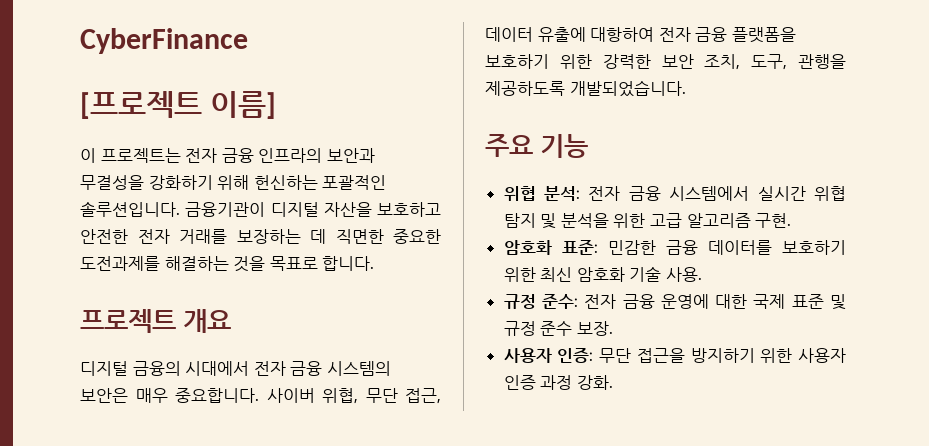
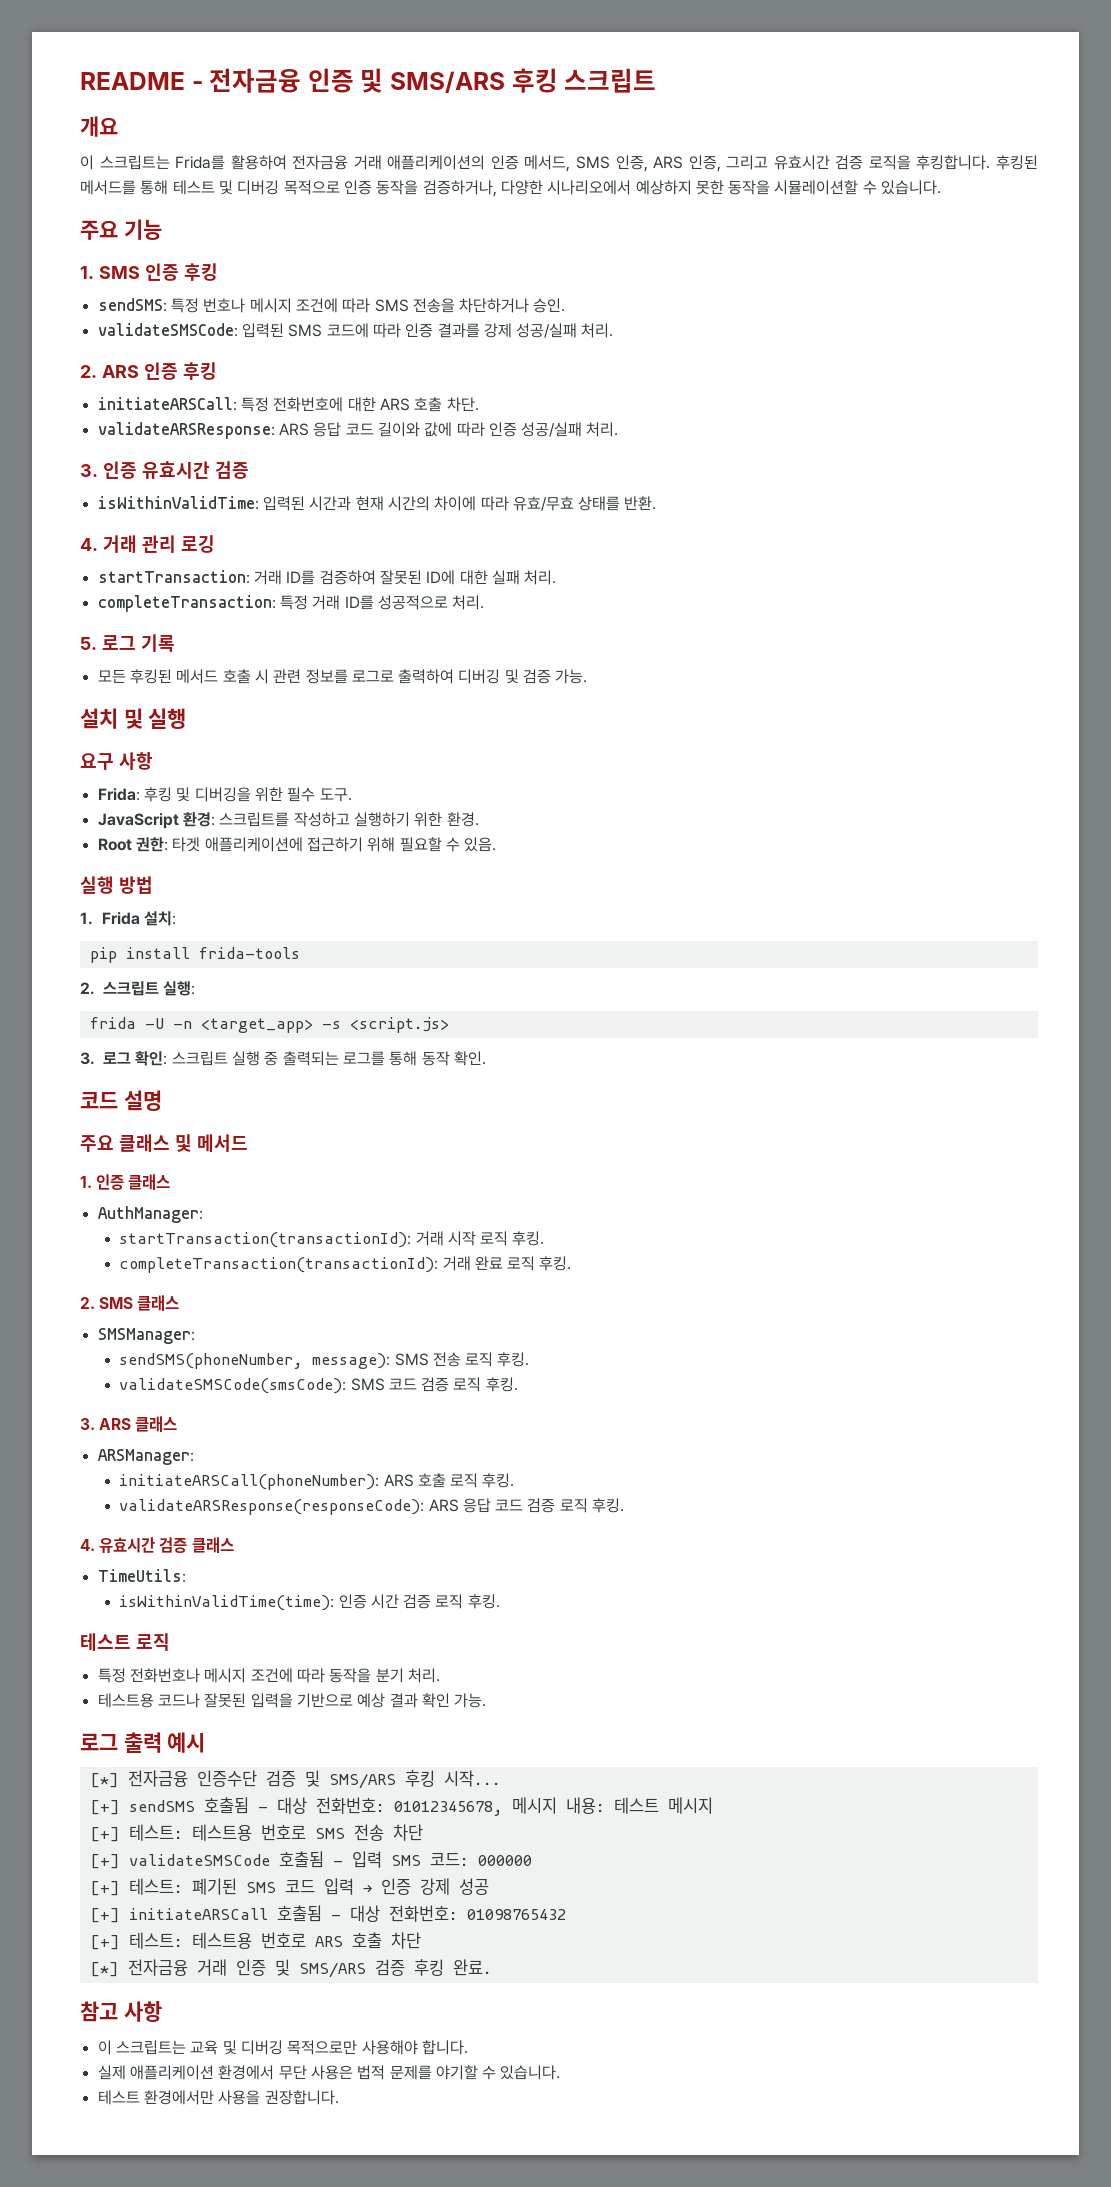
[80,28,248,54] [80,91,277,119] [80,148,375,163] [80,175,387,190] [80,201,441,217] [80,229,441,244] [80,256,375,272] [80,309,231,333] [80,361,391,376] [80,388,441,404] [485,27,796,43] [485,54,846,70] [485,80,686,97] [485,134,588,158] [503,186,846,201] [503,213,792,229] [503,240,846,255] [503,266,703,282] [503,294,846,310] [503,321,613,336] [503,348,846,363] [503,375,613,390] CyberFinance // [프로젝트 이름] // 이 프로젝트는 전자 금융 인프라의 보안과 무결성을 강화하기 위해 헌신하는 포괄적인 솔루션입니다. 금융기관이 디지털 자산을 보호하고 안전한 전자 거래를 보장하는 데 직면한 중요한 도전과제를 해결하는 것을 목표로 합니다. // 프로젝트 개요 // 디지털 금융의 시대에서 전자 금융 시스템의 보안은 매우 중요합니다. 사이버 위협, 무단 접근, 데이터 유출에 대항하여 전자 금융 플랫폼을 보호하기 위한 강력한 보안 조치, 도구, 관행을 제공하도록 개발되었습니다. // 주요 기능 // 위협 분석: 전자 금융 시스템에서 실시간 위협 탐지 및 분석을 위한 고급 알고리즘 구현. // 암호화 표준: 민감한 금융 데이터를 보호하기 위한 최신 암호화 기술 사용. // 규정 준수: 전자 금융 운영에 대한 국제 표준 및 규정 준수 보장. // 사용자 인증: 무단 접근을 방지하기 위한 사용자 인증 과정 강화. -> [80,68,657,93] [80,116,118,137] [80,155,1038,172] [80,180,942,197] [80,219,162,240] [80,263,218,281] [97,298,566,313] [97,323,614,338] [80,362,217,380] [97,397,479,412] [97,422,619,439] [80,461,249,479] [97,496,657,511] [80,535,215,553] [97,570,557,585] [97,595,485,612] [80,634,175,652] [97,669,588,684] [80,708,187,729] [80,752,153,770] [97,787,352,802] [97,812,479,829] [97,837,497,852] [80,876,153,894] [80,911,176,926] [89,947,300,963] [80,981,196,996] [89,1017,449,1033] [80,1051,486,1066] [80,1090,162,1111] [80,1134,248,1152] [80,1174,171,1190] [97,1206,203,1223] [119,1231,545,1248] [119,1256,572,1273] [80,1295,180,1311] [97,1328,195,1344] [119,1352,530,1369] [119,1377,518,1394] [80,1416,178,1432] [97,1449,194,1465] [119,1473,515,1490] [119,1498,625,1515] [80,1537,234,1553] [97,1569,186,1583] [119,1594,500,1611] [80,1633,170,1651] [97,1668,440,1683] [97,1693,487,1708] [80,1732,206,1753] [89,1770,501,1789] [89,1797,713,1816] [89,1824,423,1842] [89,1851,532,1869] [89,1878,489,1896] [89,1905,566,1923] [89,1932,421,1950] [89,1959,492,1978] [80,2001,162,2022] [97,2040,468,2055] [97,2065,561,2080] [97,2090,339,2105] README - 전자금융 인증 및 SMS/ARS 후킹 스크립트 // 개요 // 이 스크립트는 Frida를 활용하여 전자금융 거래 애플리케이션의 인증 메서드, SMS 인증, ARS 인증, 그리고 유효시간 검증 로직을 후킹합니다. 후킹된 메서드를 통해 테스트 및 디버깅 목적으로 인증 동작을 검증하거나, 다양한 시나리오에서 예상하지 못한 동작을 시뮬레이션할 수 있습니다. // 주요 기능 // 1. SMS 인증 후킹 // sendSMS: 특정 번호나 메시지 조건에 따라 SMS 전송을 차단하거나 승인. // validateSMSCode: 입력된 SMS 코드에 따라 인증 결과를 강제 성공/실패 처리. // 2. ARS 인증 후킹 // initiateARSCall: 특정 전화번호에 대한 ARS 호출 차단. // validateARSResponse: ARS 응답 코드 길이와 값에 따라 인증 성공/실패 처리. // 3. 인증 유효시간 검증 // isWithinValidTime: 입력된 시간과 현재 시간의 차이에 따라 유효/무효 상태를 반환. // 4. 거래 관리 로깅 // startTransaction: 거래 ID를 검증하여 잘못된 ID에 대한 실패 처리. // completeTransaction: 특정 거래 ID를 성공적으로 처리. // 5. 로그 기록 // 모든 후킹된 메서드 호출 시 관련 정보를 로그로 출력하여 디버깅 및 검증 가능. // 설치 및 실행 // 요구 사항 // Frida: 후킹 및 디버깅을 위한 필수 도구. // JavaScript 환경: 스크립트를 작성하고 실행하기 위한 환경. // Root 권한: 타겟 애플리케이션에 접근하기 위해 필요할 수 있음. // 실행 방법 // 1. Frida 설치: // pip install frida-tools // 2. 스크립트 실행: // frida -U -n <target_app> -s <script.js> // 3. 로그 확인: 스크립트 실행 중 출력되는 로그를 통해 동작 확인. // 코드 설명 // 주요 클래스 및 메서드 // 1. 인증 클래스 // AuthManager: // startTransaction(transactionId): 거래 시작 로직 후킹. // completeTransaction(transactionId): 거래 완료 로직 후킹. // 2. SMS 클래스 // SMSManager: // sendSMS(phoneNumber, message): SMS 전송 로직 후킹. // validateSMSCode(smsCode): SMS 코드 검증 로직 후킹. // 3. ARS 클래스 // ARSManager: // initiateARSCall(phoneNumber): ARS 호출 로직 후킹. // validateARSResponse(responseCode): ARS 응답 코드 검증 로직 후킹. // 4. 유효시간 검증 클래스 // TimeUtils: // isWithinValidTime(time): 인증 시간 검증 로직 후킹. // 테스트 로직 // 특정 전화번호나 메시지 조건에 따라 동작을 분기 처리. // 테스트용 코드나 잘못된 입력을 기반으로 예상 결과 확인 가능. // 로그 출력 예시 // [*] 전자금융 인증수단 검증 및 SMS/ARS 후킹 시작... // [+] sendSMS 호출됨 - 대상 전화번호: 01012345678, 메시지 내용: 테스트 메시지 // [+] 테스트: 테스트용 번호로 SMS 전송 차단 // [+] validateSMSCode 호출됨 - 입력 SMS 코드: 000000 // [+] 테스트: 폐기된 SMS 코드 입력 → 인증 강제 성공 // [+] initiateARSCall 호출됨 - 대상 전화번호: 01098765432 // [+] 테스트: 테스트용 번호로 ARS 호출 차단 // [*] 전자금융 거래 인증 및 SMS/ARS 검증 후킹 완료. // 참고 사항 // 이 스크립트는 교육 및 디버깅 목적으로만 사용해야 합니다. // 실제 애플리케이션 환경에서 무단 사용은 법적 문제를 야기할 수 있습니다. // 테스트 환경에서만 사용을 권장합니다.

